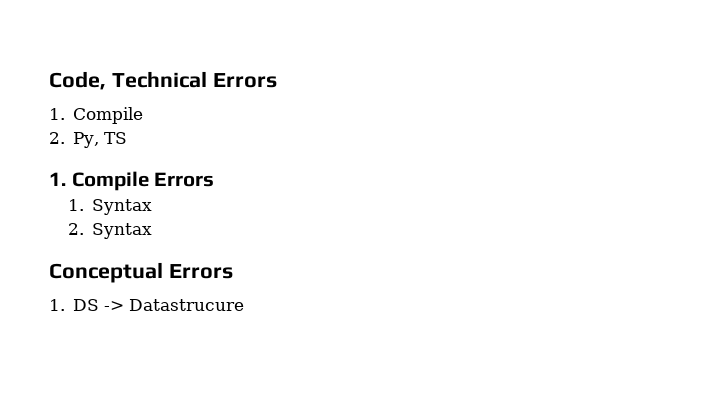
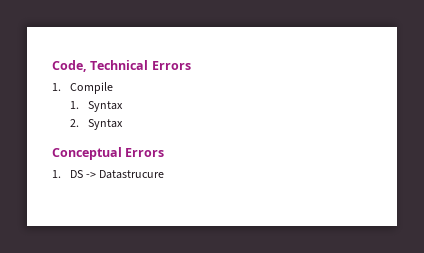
[49,132,128,148] [49,171,215,191] // 2. Py, TS // 1. Compile Errors -> (113, 88) none

